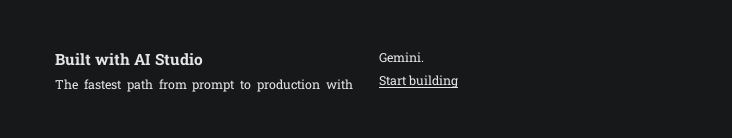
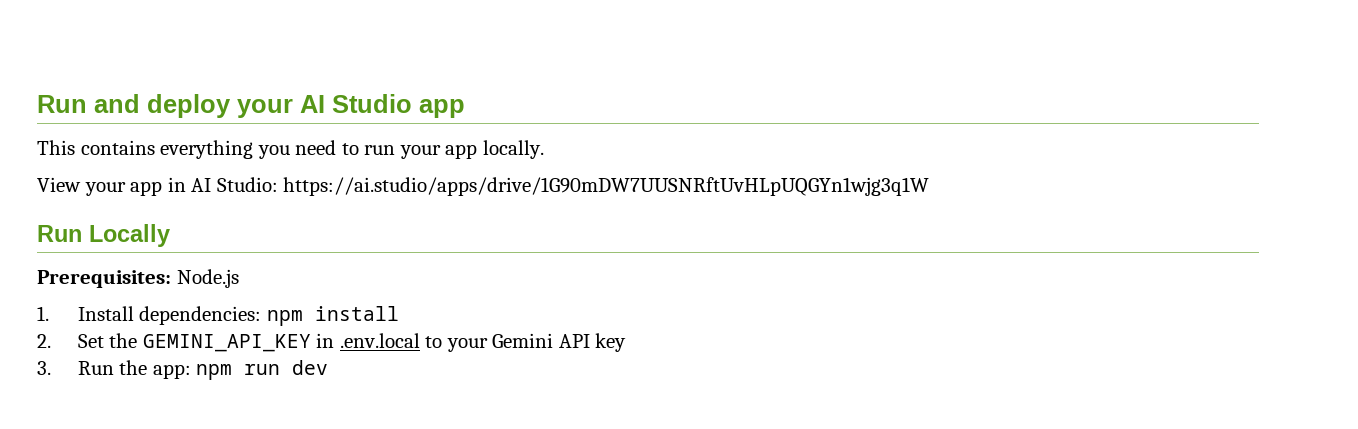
[55,53,203,66] [55,79,353,92] [379,52,424,63] [379,75,459,88] Built with AI Studio // The fastest path from prompt to production with Gemini. // Start building -> [37,94,465,118] [37,140,544,159] [37,177,930,196] [37,224,170,247] [37,269,239,288] [37,306,399,326] [37,333,627,352] [37,360,329,380] Run and deploy your AI Studio app // This contains everything you need to run your app locally. // View your app in AI Studio: https://ai.studio/apps/drive/1G90mDW7UUSNRftUvHLpUQGYn1wjg3q1W // Run Locally // Prerequisites: Node.js // 1. Install dependencies: npm install // 2. Set the GEMINI_API_KEY in .env.local to your Gemini API key // 3. Run the app: npm run dev

